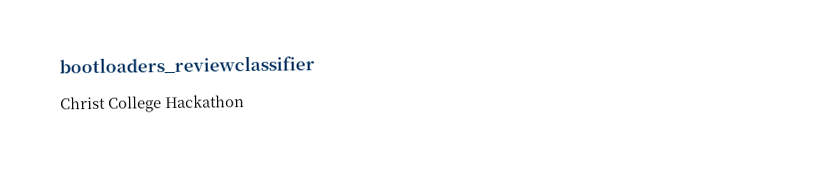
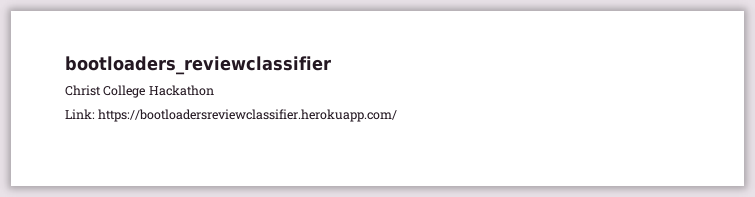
(245, 101) none -> [65,109,398,122] // Link: https://bootloadersreviewclassifier.herokuapp.com/

